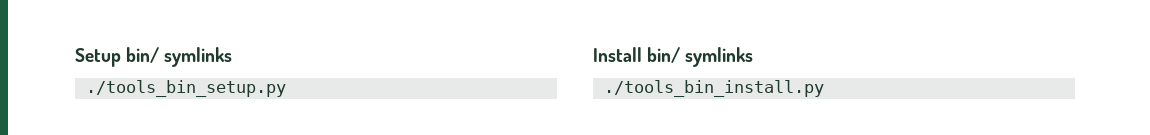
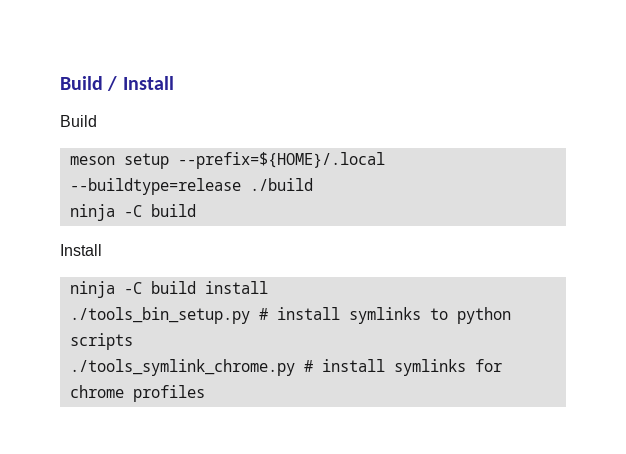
[75,47,233,67] [85,80,286,97] [593,47,754,67] [603,80,824,97] Setup bin/ symlinks // ./tools_bin_setup.py // Install bin/ symlinks // ./tools_bin_install.py -> [60,76,174,91] [60,115,97,127] [69,152,385,169] [69,178,313,195] [69,204,196,221] [60,244,102,256] [69,281,268,298] [69,307,511,324] [69,333,133,350] [69,359,502,376] [69,385,205,402] Build / Install // Build // meson setup --prefix=${HOME}/.local --buildtype=release ./build // ninja -C build // Install // ninja -C build install // ./tools_bin_setup.py # install symlinks to python scripts // ./tools_symlink_chrome.py # install symlinks for chrome profiles

